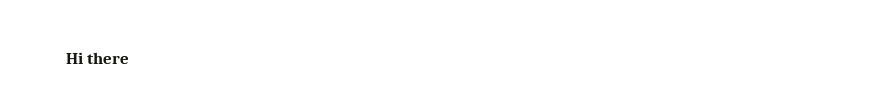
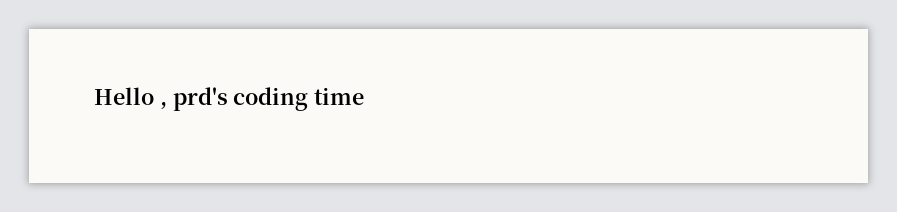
[66,52,130,64] Hi there -> [94,87,365,111] Hello , prd's coding time

